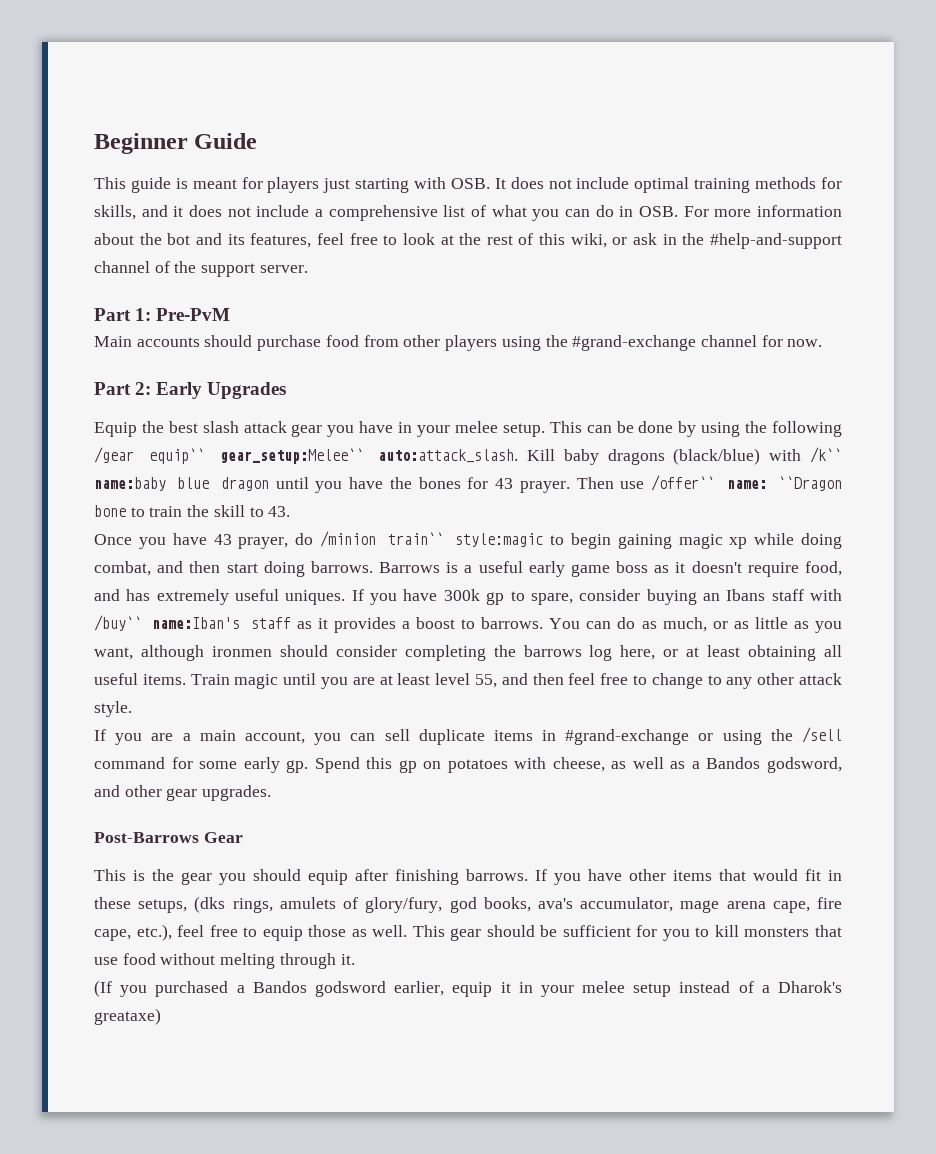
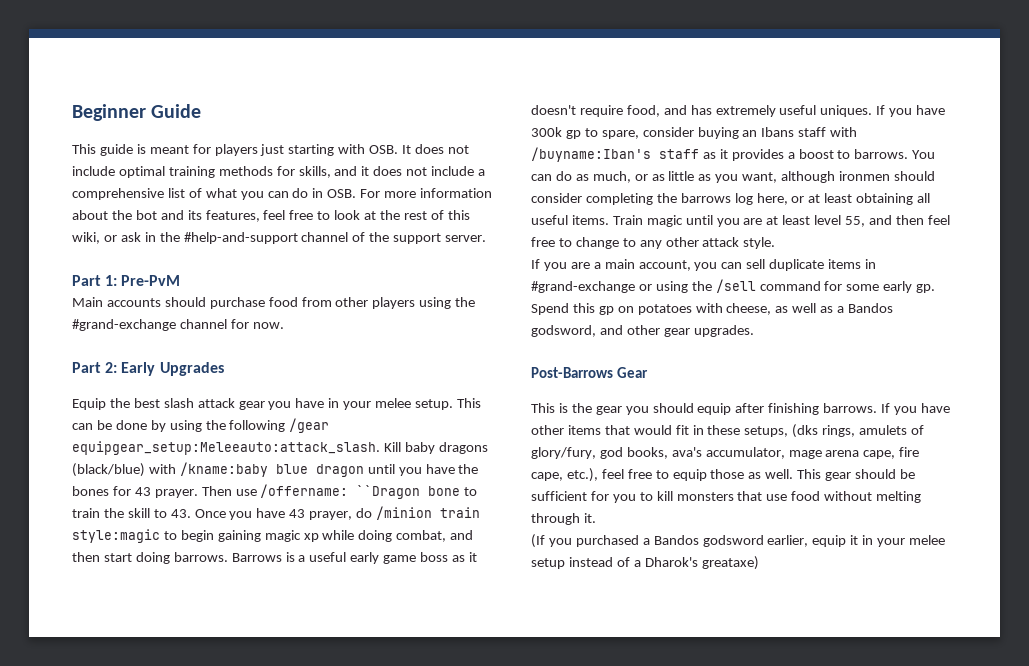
[148,448,519,464] equip`` gear_setup:Melee`` auto:attack_slash. -> [72,441,380,455] equipgear_setup:Meleeauto:attack_slash.
[810,447,842,463] [94,477,166,491] /k`` name:baby -> [179,462,268,477] /kname:baby
[651,475,767,491] /offer`` name: -> [260,484,349,498] /offername:
(291, 511) // -> (191, 513) none
[387,532,444,545] train`` -> [440,507,481,518] train
[94,615,241,631] /buy`` name:Iban's -> [531,147,651,162] /buyname:Iban's

